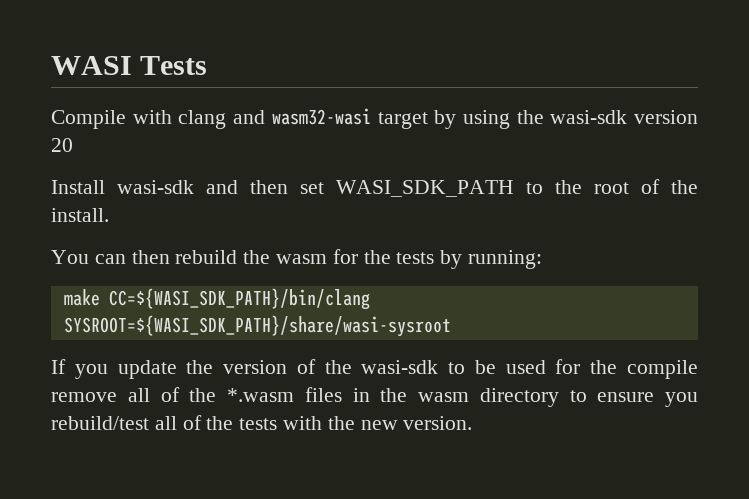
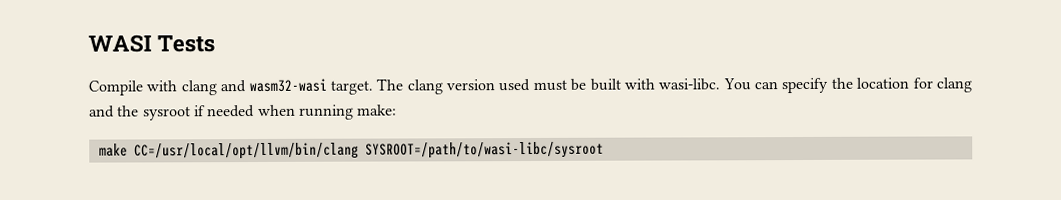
[377,110,698,129] [51,138,73,152] [51,179,698,197] [51,208,109,222] [51,249,543,269] [63,288,370,310] [63,315,451,337] [51,359,698,379] [51,387,698,407] [51,415,473,430] target by using the wasi-sdk version 20 // Install wasi-sdk and then set WASI_SDK_PATH to the root of the install. // You can then rebuild the wasm for the tests by running: // make CC=${WASI_SDK_PATH}/bin/clang SYSROOT=${WASI_SDK_PATH}/share/wasi-sysroot // If you update the version of the wasi-sdk to be used for the compile remove all of the *.wasm files in the wasm directory to ensure you rebuild/test all of the tests with the new version. -> [329,77,973,95] [89,104,398,121] [98,141,604,160] target. The clang version used must be built with wasi-libc. You can specify the location for clang and the sysroot if needed when running make: // make CC=/usr/local/opt/llvm/bin/clang SYSROOT=/path/to/wasi-libc/sysroot

